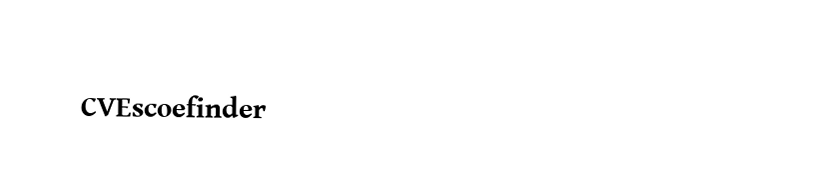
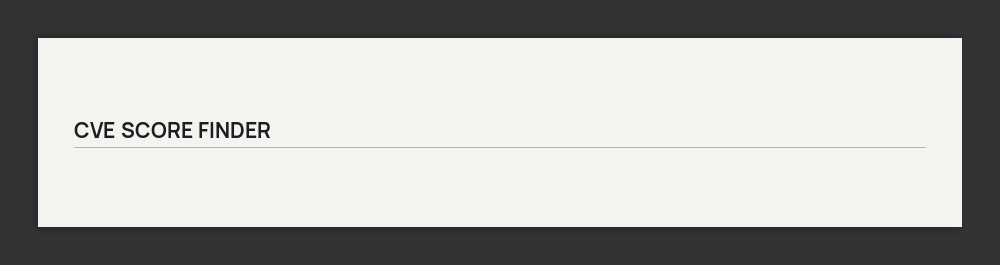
[80,93,266,119] CVEscoefinder -> [74,122,272,138] CVE SCORE FINDER

